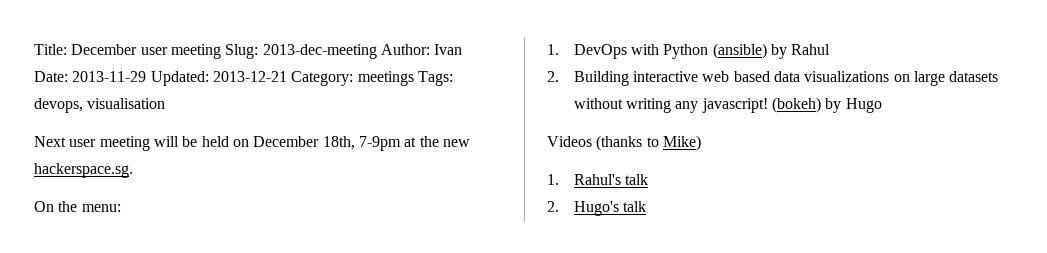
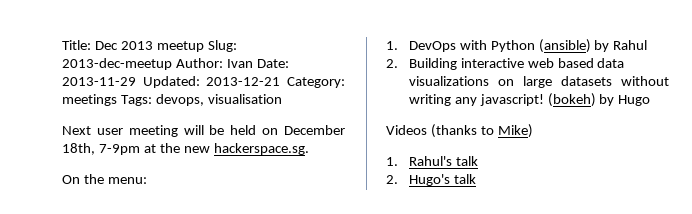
[71,44,377,59] December user meeting Slug: 2013-dec-meeting -> [94,40,237,52] [62,58,172,70] Dec 2013 meetup Slug: 2013-dec-meetup

